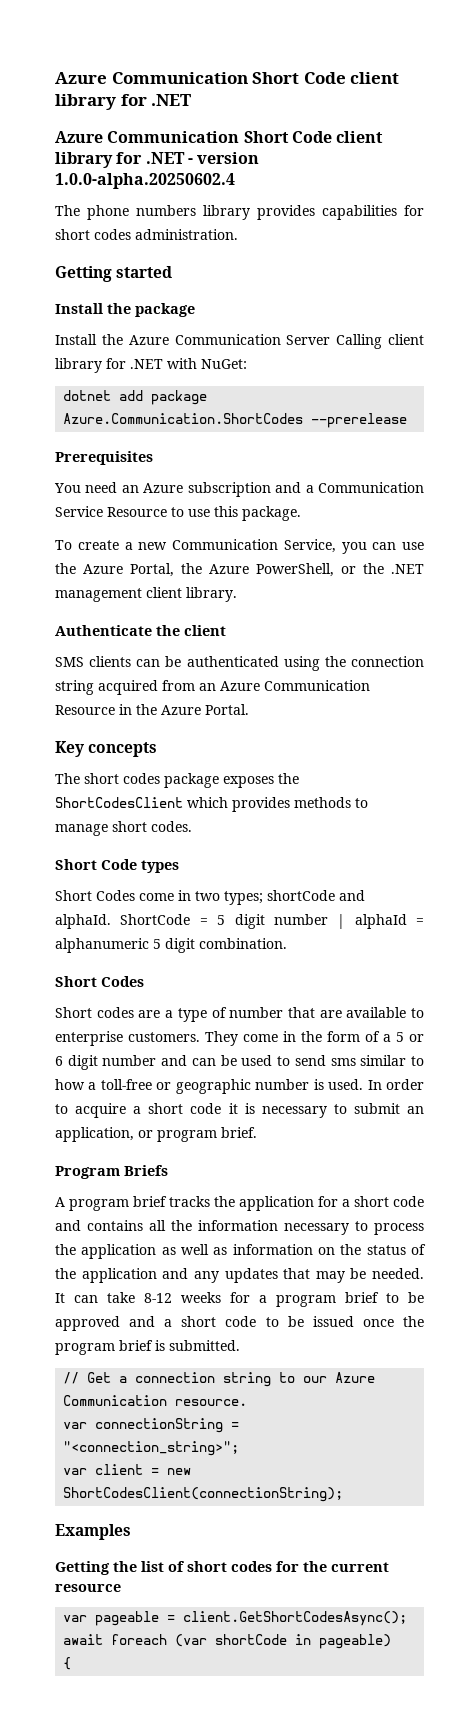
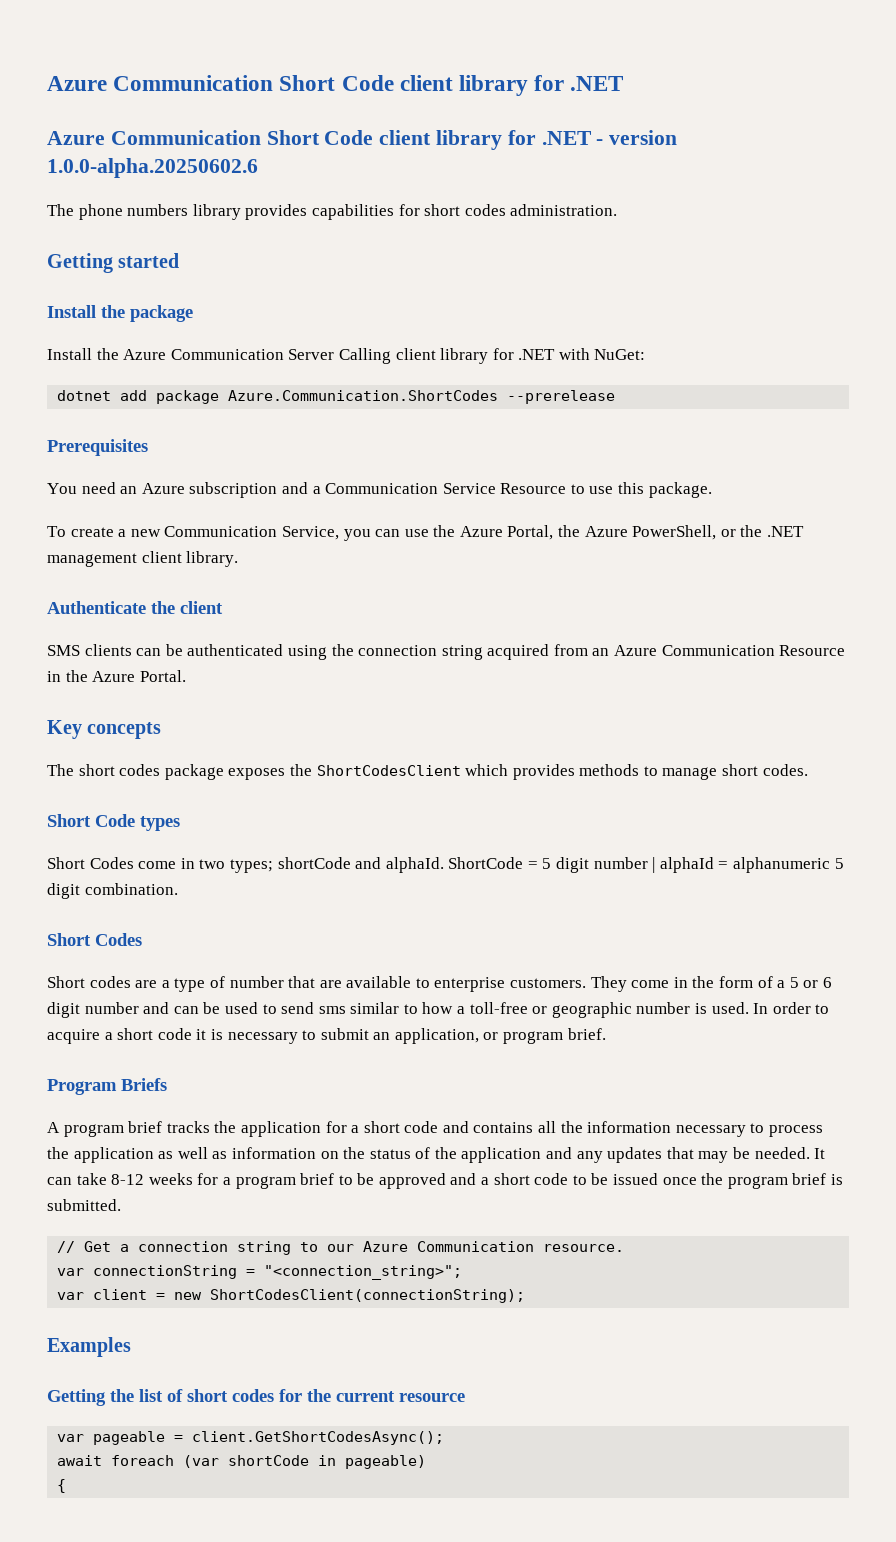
[55,173,235,189] 1.0.0-alpha.20250602.4 -> [47,158,258,178] 1.0.0-alpha.20250602.6

